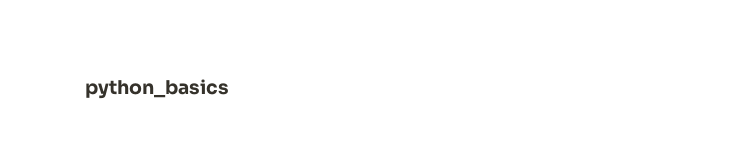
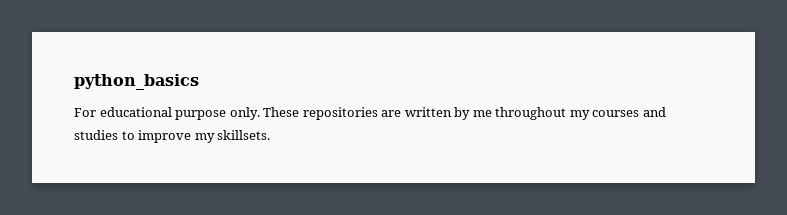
(229, 89) none -> [74,107,666,120] [74,130,271,143] // For educational purpose only. These repositories are written by me throughout my courses and studies to improve my skillsets.

